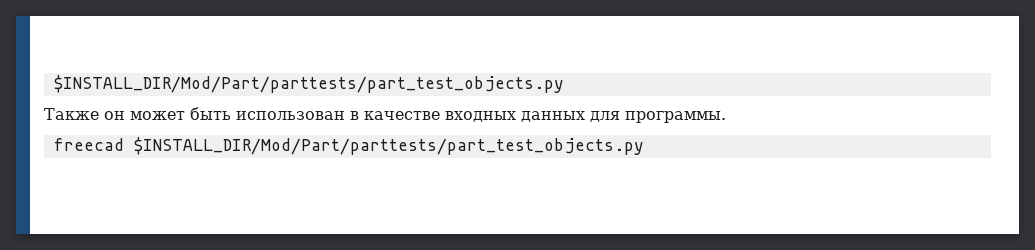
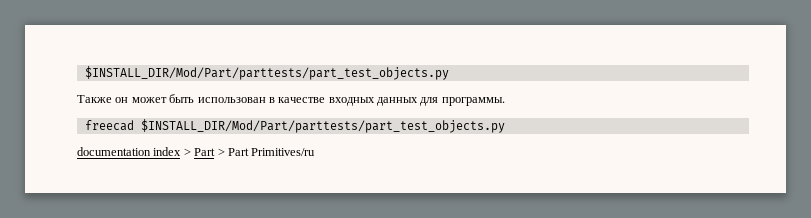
(644, 146) none -> [77,147,316,156] // documentation index > Part > Part Primitives/ru

